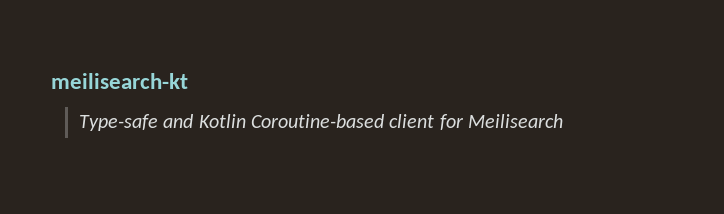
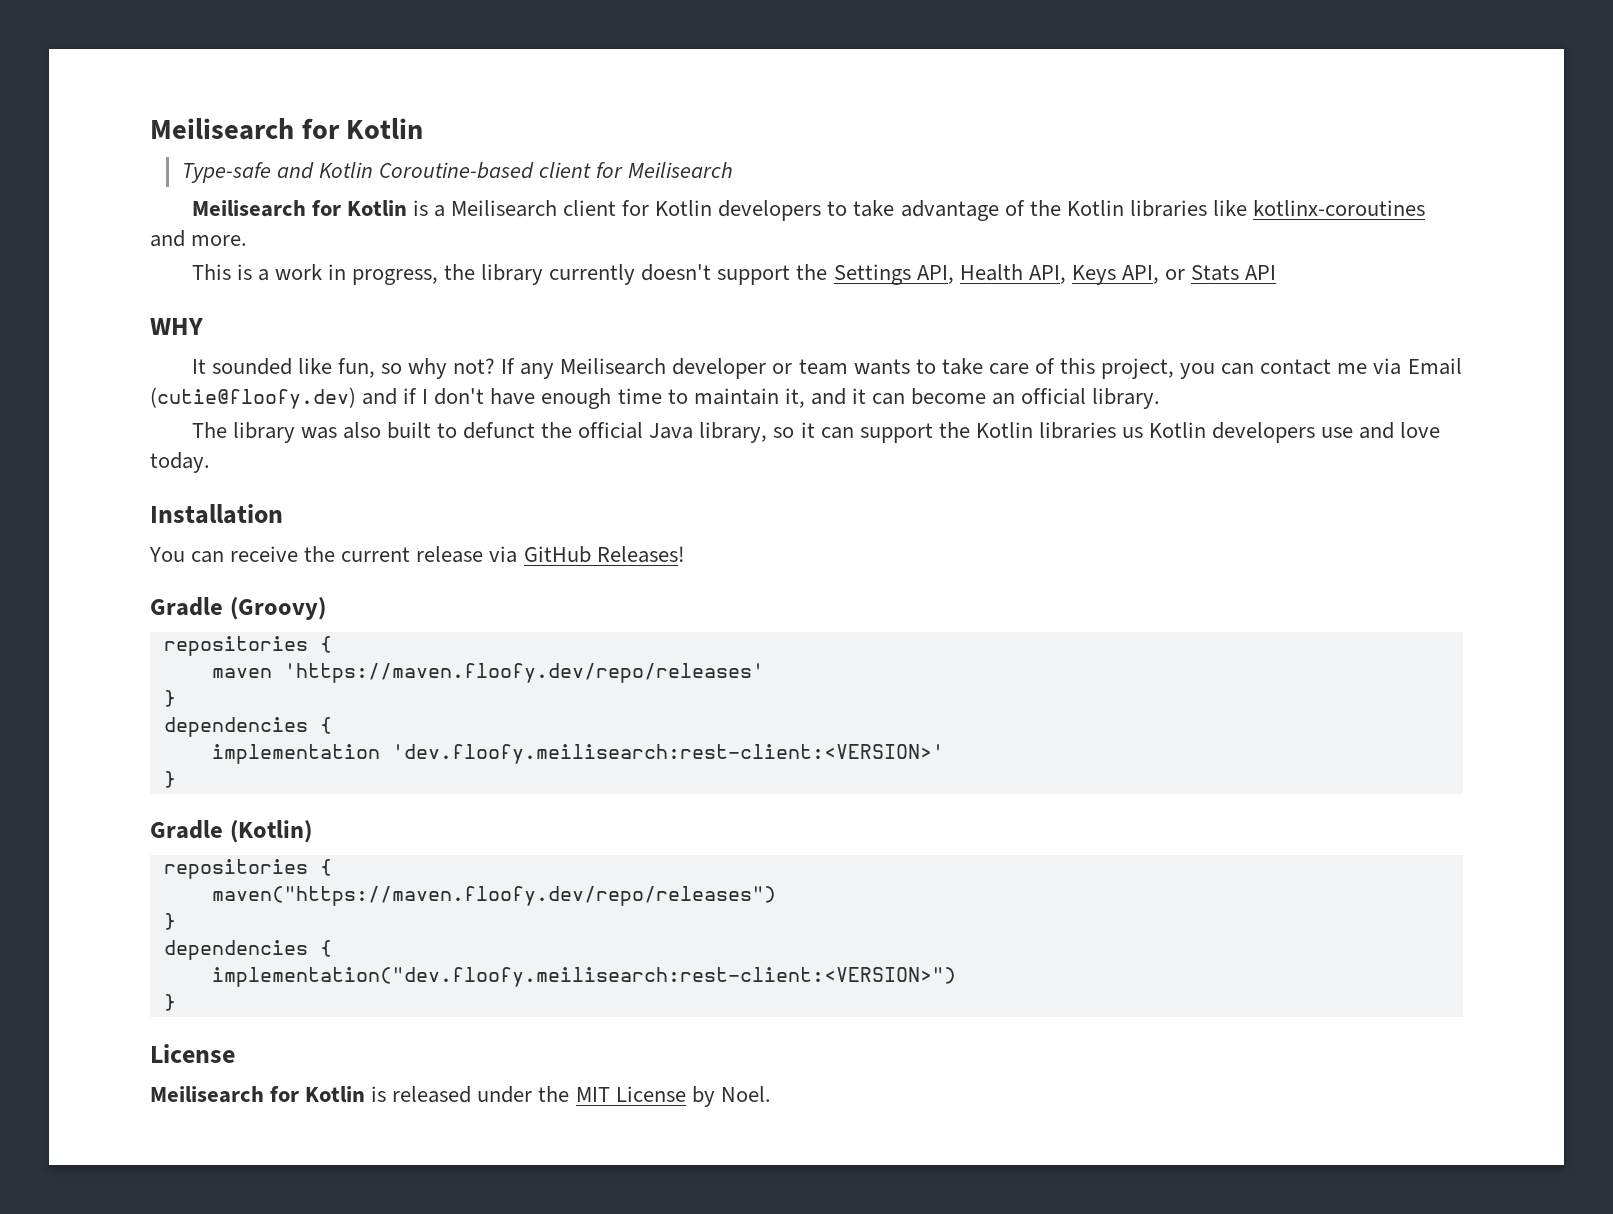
[51,73,188,89] meilisearch-kt -> [150,118,424,140] Meilisearch for Kotlin
(564, 121) none -> [191,200,1426,221] [150,230,248,247] [191,264,1277,285] [150,318,203,335] [191,358,1462,379] [150,387,1161,409] [191,422,1441,443] [150,452,210,473] [150,504,283,524] [149,546,685,563] [150,597,326,620] [163,636,332,656] [211,663,764,683] [163,690,176,707] [163,717,332,737] [211,744,944,764] [163,771,176,788] [150,820,312,843] [163,859,332,879] [211,886,776,906] [163,913,176,930] [163,940,332,960] [211,967,956,987] [163,994,176,1011] [150,1044,235,1063] [150,1086,771,1107] // Meilisearch for Kotlin is a Meilisearch client for Kotlin developers to take advantage of the Kotlin libraries like kotlinx-coroutines and more. // This is a work in progress, the library currently doesn't support the Settings API, Health API, Keys API, or Stats API // WHY // It sounded like fun, so why not? If any Meilisearch developer or team wants to take care of this project, you can contact me via Email (cutie@floofy.dev) and if I don't have enough time to maintain it, and it can become an official library. // The library was also built to defunct the official Java library, so it can support the Kotlin libraries us Kotlin developers use and love today. // Installation // You can receive the current release via GitHub Releases! // Gradle (Groovy) // repositories { // maven 'https://maven.floofy.dev/repo/releases' // } // dependencies { // implementation 'dev.floofy.meilisearch:rest-client:<VERSION>' // } // Gradle (Kotlin) // repositories { // maven("https://maven.floofy.dev/repo/releases") // } // dependencies { // implementation("dev.floofy.meilisearch:rest-client:<VERSION>") // } // License // Meilisearch for Kotlin is released under the MIT License by Noel.

